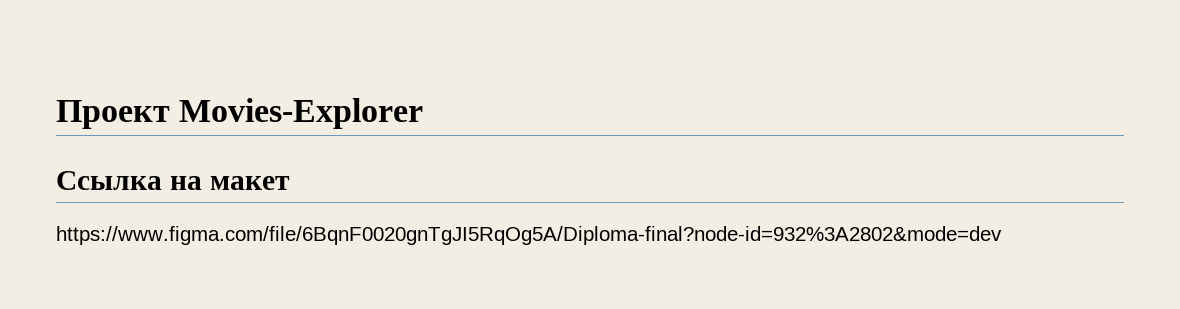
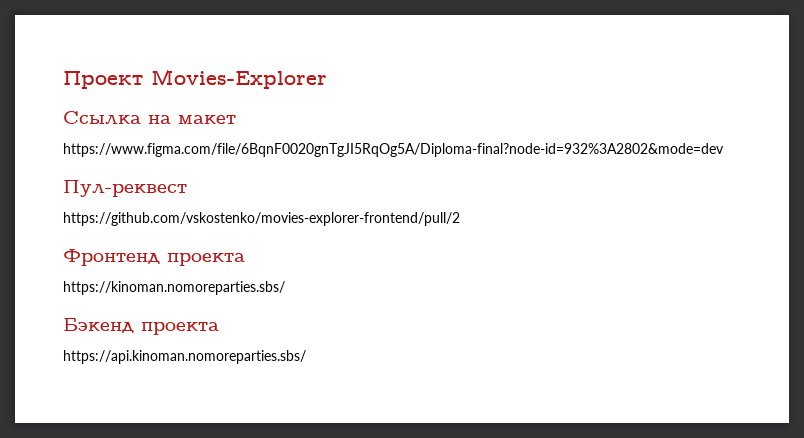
(1002, 235) none -> [63,180,187,197] [63,212,460,226] [63,249,245,266] [63,281,285,295] [63,318,219,335] [63,350,306,364] // Пул-реквест // https://github.com/vskostenko/movies-explorer-frontend/pull/2 // Фронтенд проекта // https://kinoman.nomoreparties.sbs/ // Бэкенд проекта // https://api.kinoman.nomoreparties.sbs/

